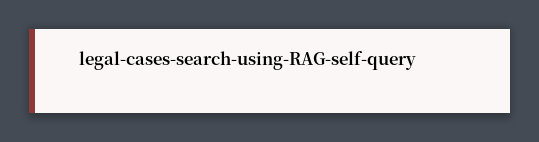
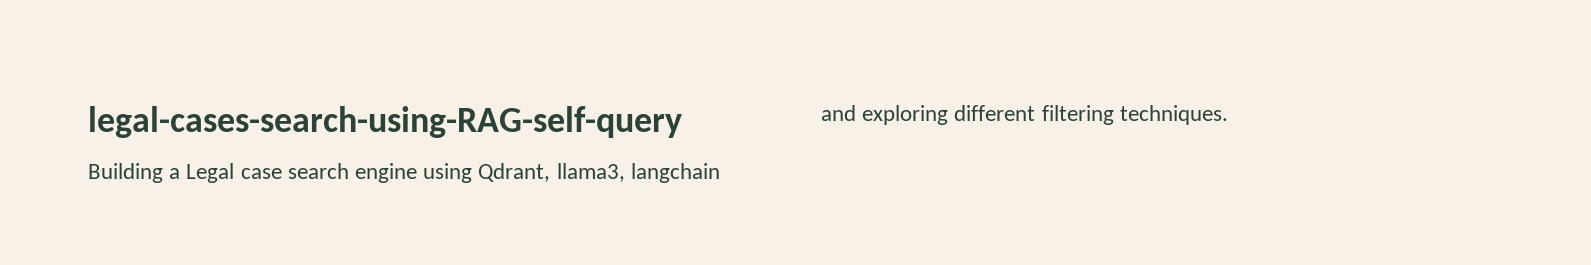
(416, 60) none -> [88,163,720,183] [821,105,1228,125] // Building a Legal case search engine using Qdrant, llama3, langchain and exploring different filtering techniques.

